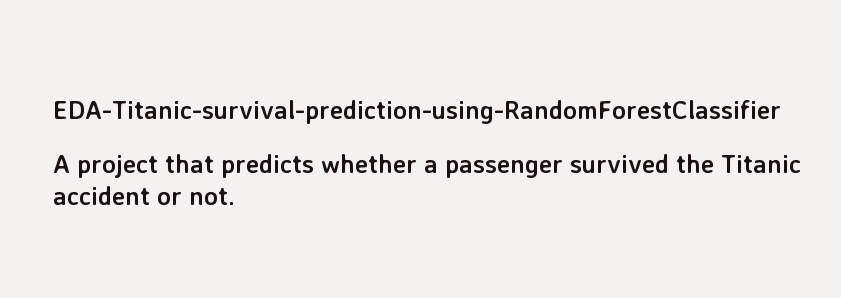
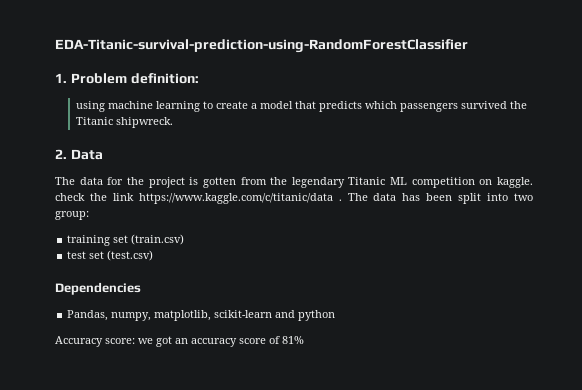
[53,154,801,178] [53,186,235,205] A project that predicts whether a passenger survived the Titanic accident or not. -> [55,73,199,84] [76,101,528,112] [76,117,174,128] [55,149,103,160] [55,177,533,188] [55,193,534,204] [55,211,89,220] [67,234,185,246] [67,250,154,261] [55,282,141,295] [67,310,336,321] [55,336,304,347] 1. Problem definition: // using machine learning to create a model that predicts which passengers survived the Titanic shipwreck. // 2. Data // The data for the project is gotten from the legendary Titanic ML competition on kaggle. check the link https://www.kaggle.com/c/titanic/data . The data has been split into two group: // training set (train.csv) // test set (test.csv) // Dependencies // Pandas, numpy, matplotlib, scikit-learn and python // Accuracy score: we got an accuracy score of 81%

